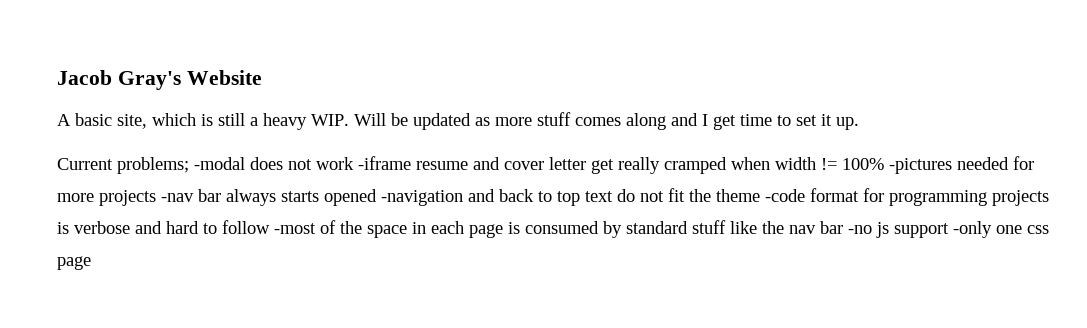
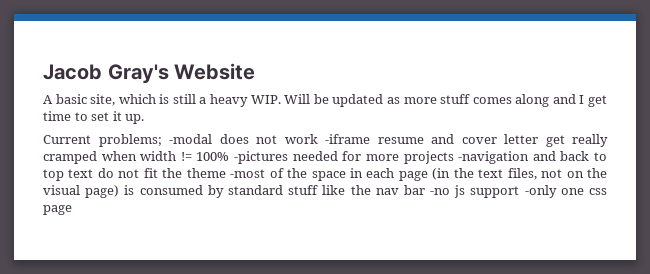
[161,189,377,206] -nav bar always starts opened -> (454, 157) none
[765,188,1049,206] [57,220,270,234] -code format for programming projects is verbose and hard to follow -> (226, 173) none
(503, 231) none -> [432,168,607,180] [43,185,120,198] (in the text files, not on the visual page)

